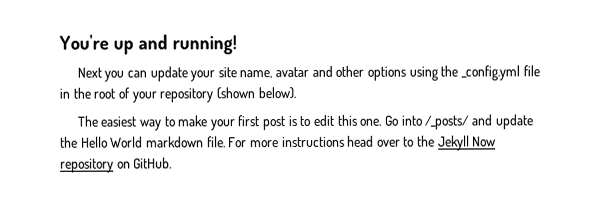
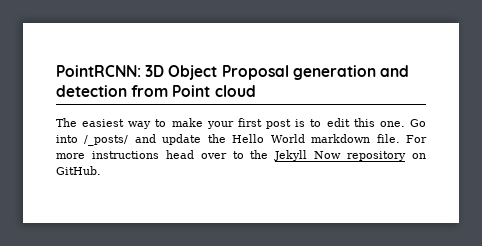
[59,34,237,55] [76,65,540,82] [59,87,296,103] You're up and running! // Next you can update your site name, avatar and other options using the _config.yml file in the root of your repository (shown below). -> [56,65,409,80] [56,85,256,97] PointRCNN: 3D Object Proposal generation and detection from Point cloud

